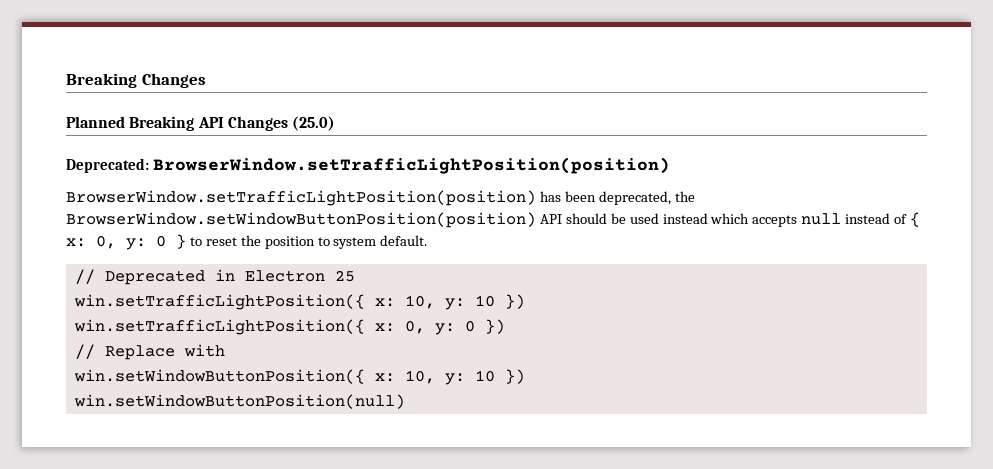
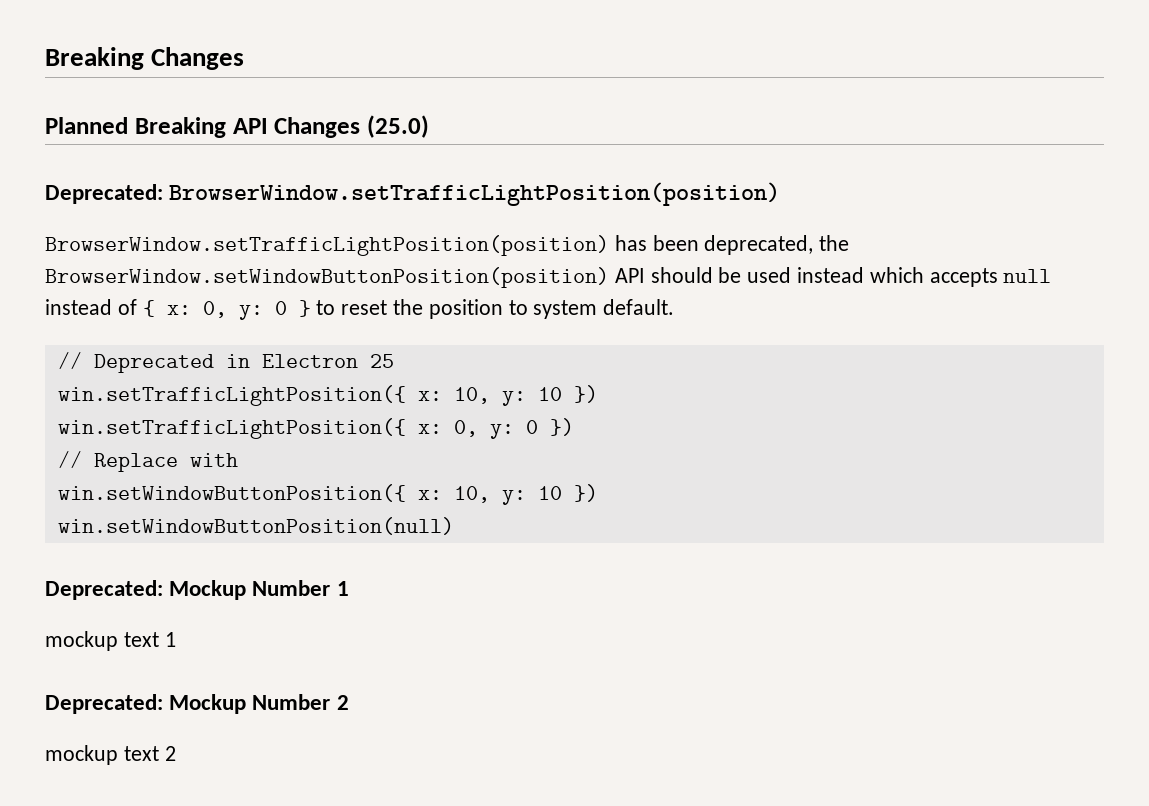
(405, 401) none -> [45,580,349,600] [45,631,176,651] [45,694,349,714] [45,745,176,765] // Deprecated: Mockup Number 1 // mockup text 1 // Deprecated: Mockup Number 2 // mockup text 2

